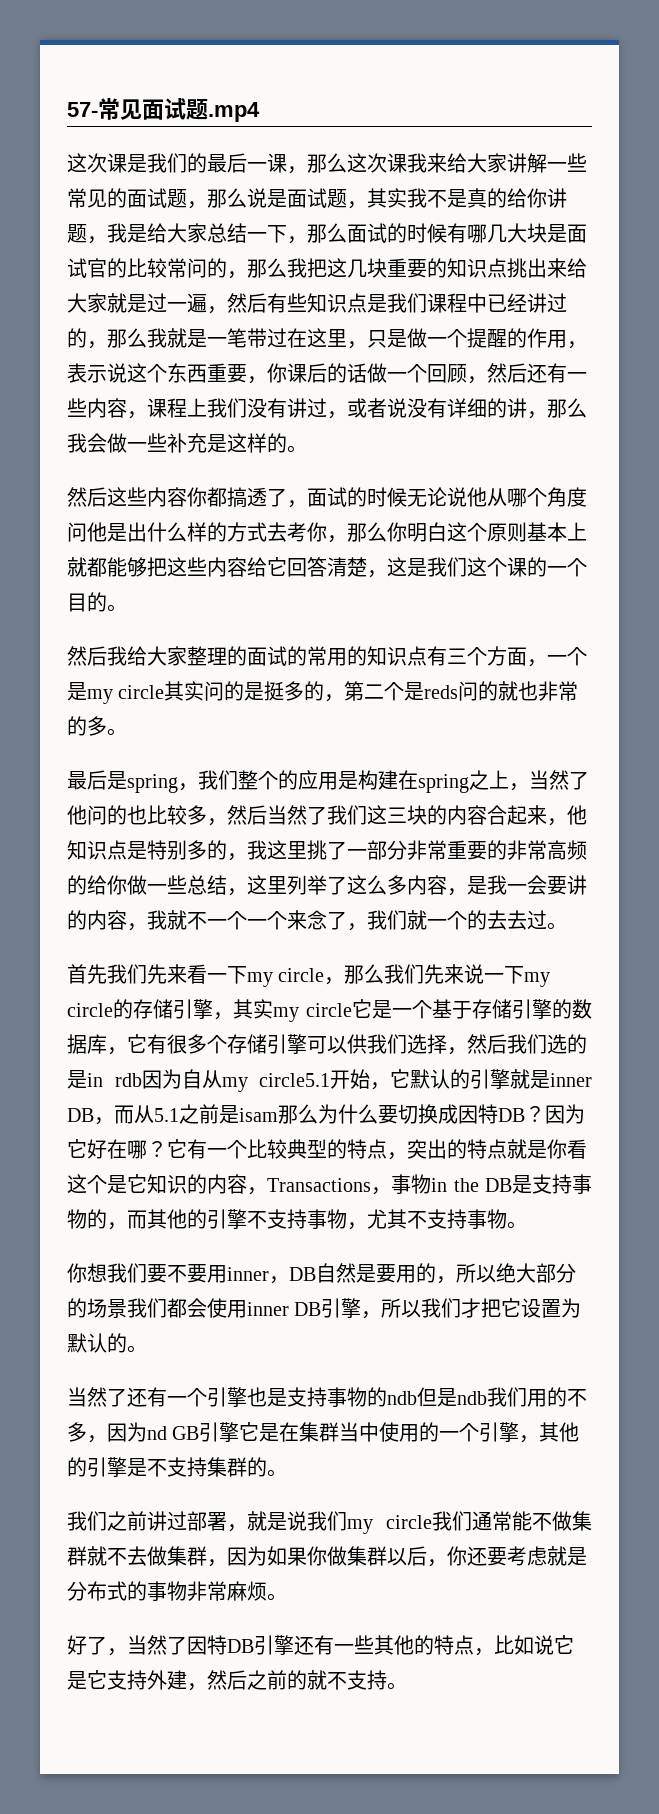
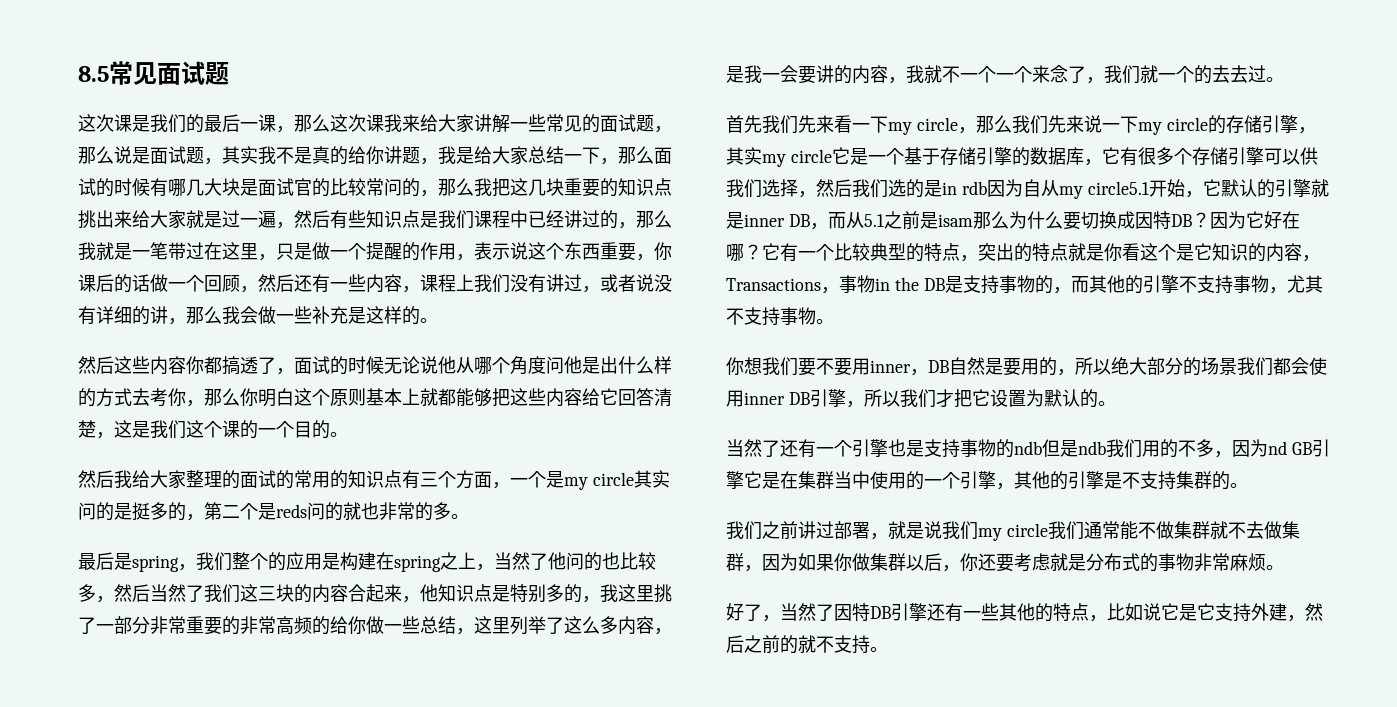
[67,102,98,117] 57- -> [78,66,109,82] 8.5
[208,102,260,122] .mp4 -> (229, 73) none

